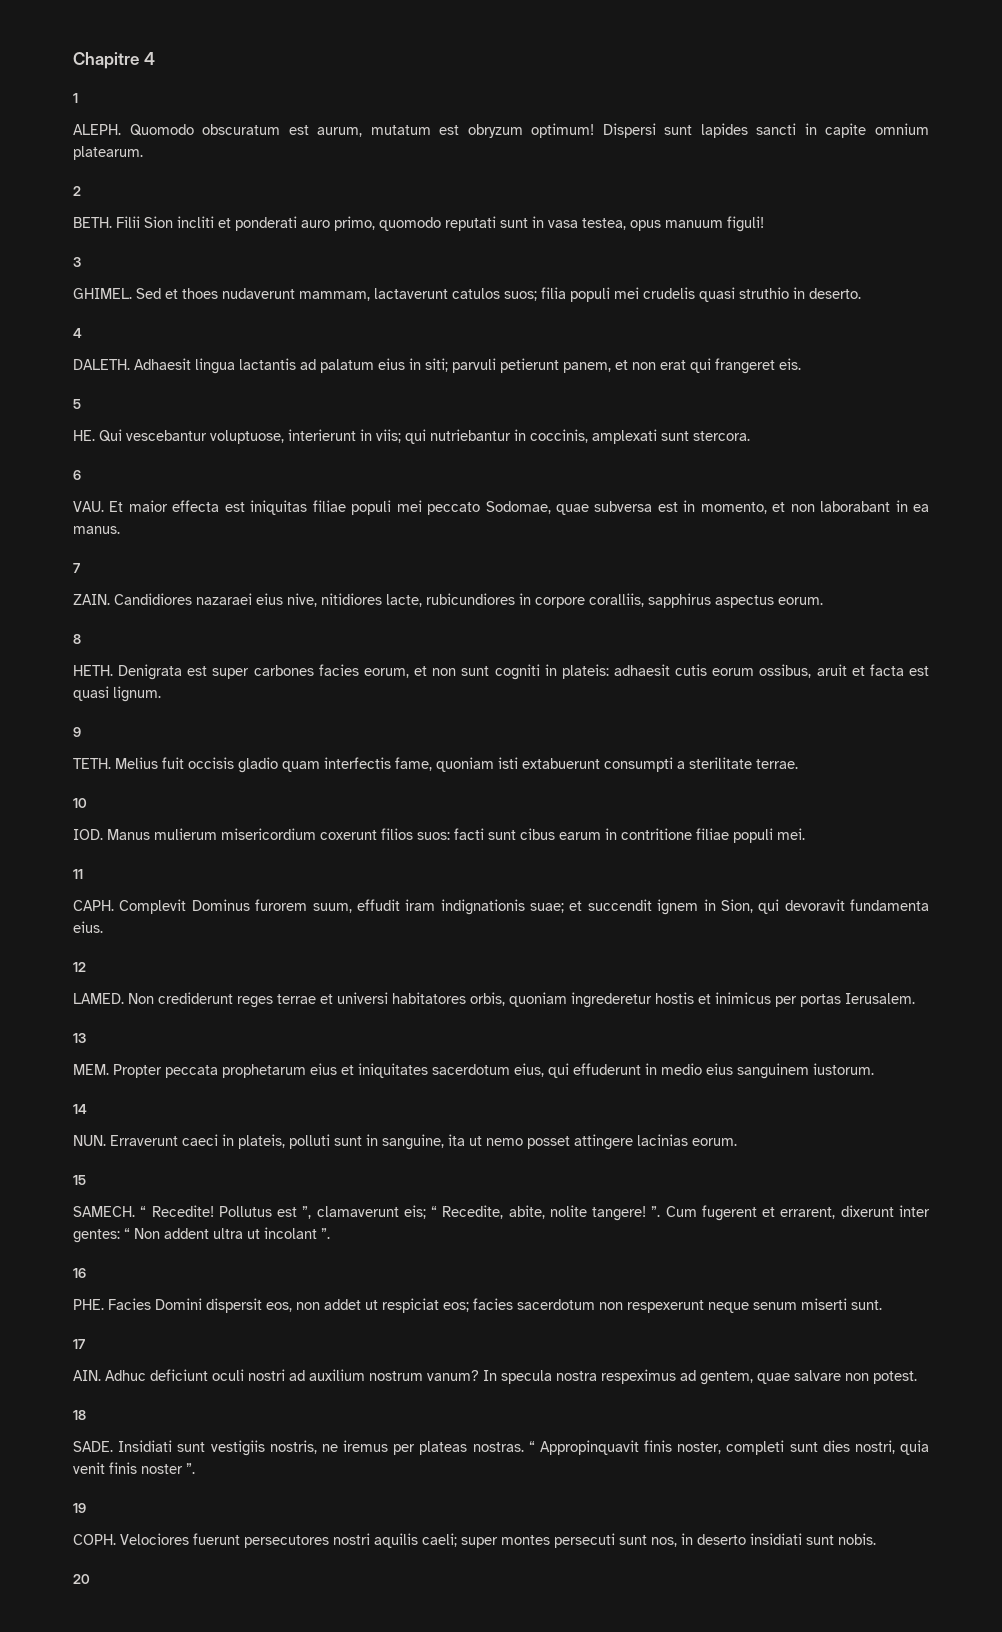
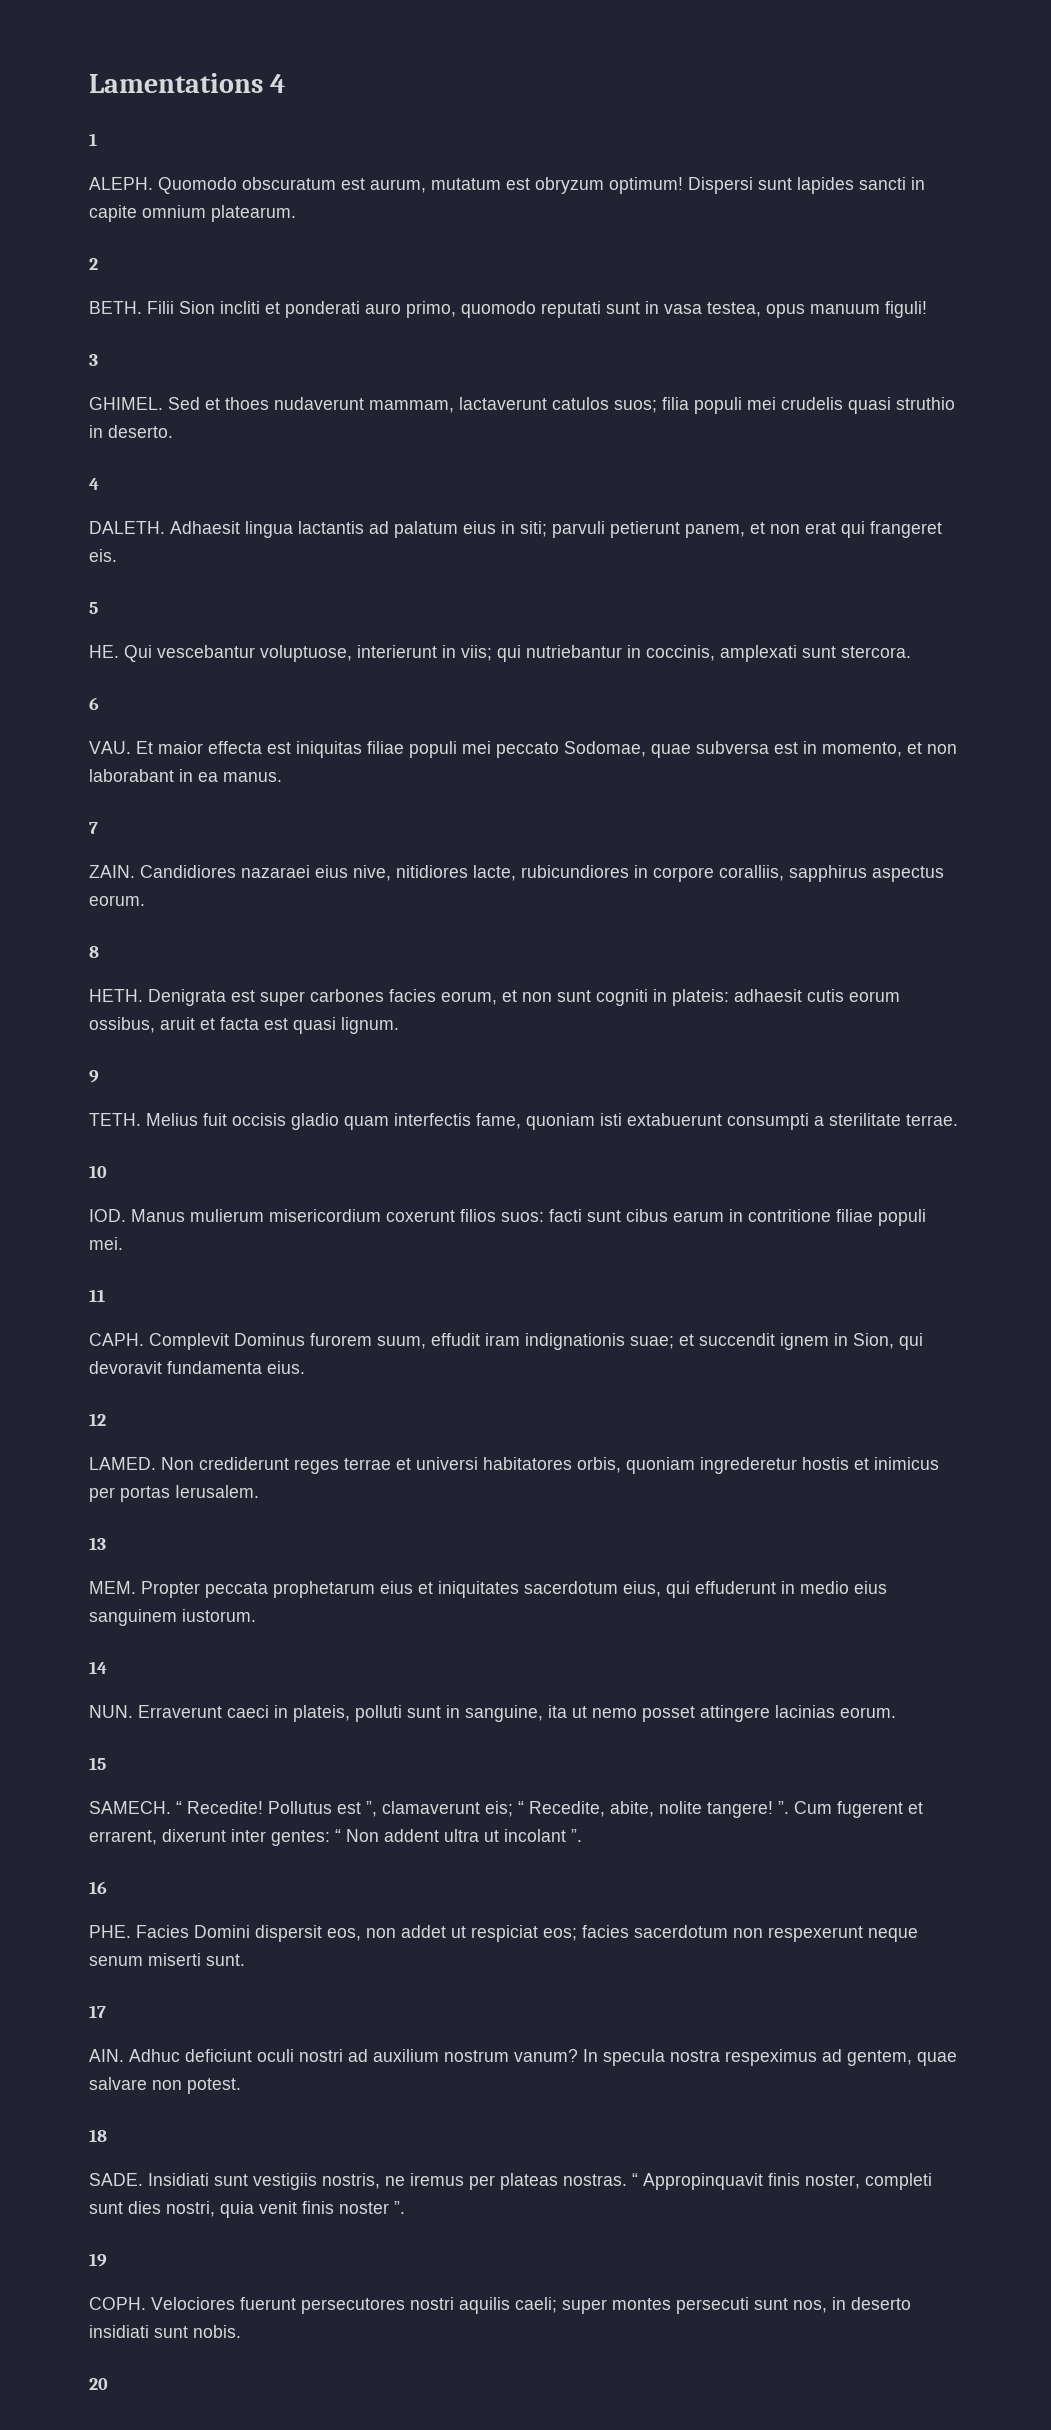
[73,52,139,69] Chapitre -> [89,73,263,93] Lamentations

